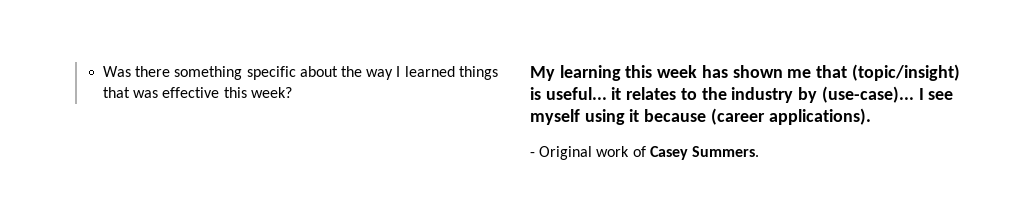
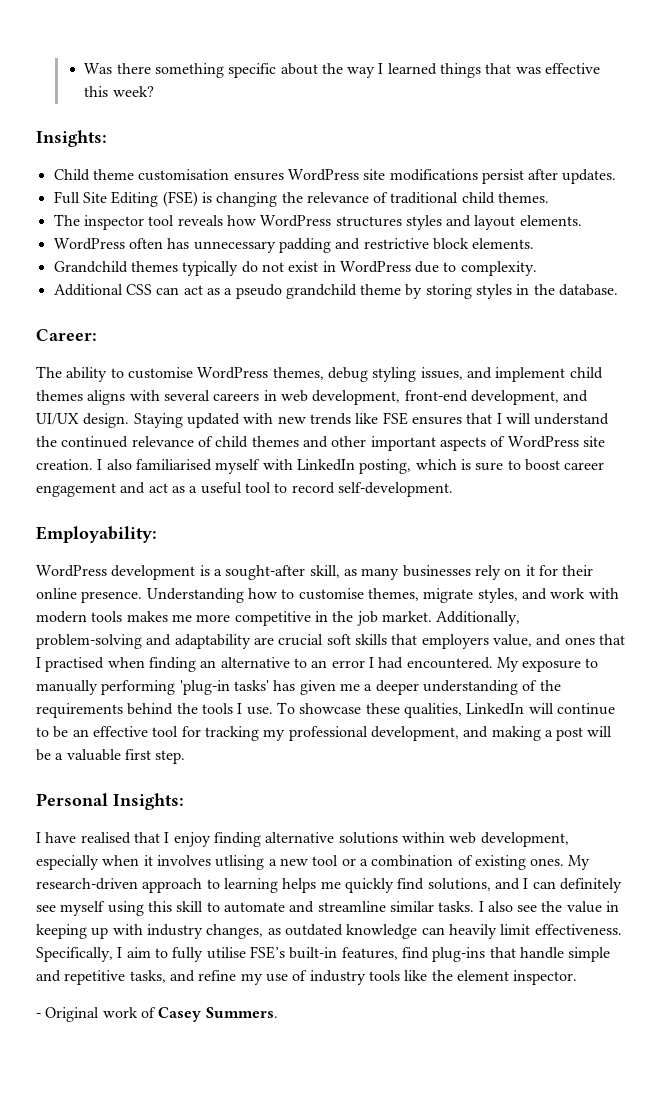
[530,64,960,81] [530,86,954,103] [530,108,871,125] My learning this week has shown me that (topic/insight) is useful... it relates to the industry by (use-case)... I see myself using it because (career applications). -> [36,130,107,147] [53,169,617,184] [53,191,550,207] [53,214,582,230] [53,238,535,253] [53,261,537,276] [53,284,619,299] [36,329,97,341] [36,366,603,382] [36,390,589,405] [36,412,610,428] [36,436,605,451] [36,459,605,474] [36,482,453,497] [36,526,157,543] [36,565,594,580] [36,588,619,603] [36,611,521,626] [36,634,625,649] [36,657,599,672] [36,680,561,695] [36,702,615,718] [36,726,613,741] [36,749,186,764] [36,793,184,810] [36,832,569,847] [36,855,591,870] [36,878,622,893] [36,901,620,916] [36,924,622,939] [36,946,611,962] [36,970,578,985] Insights: // Child theme customisation ensures WordPress site modifications persist after updates. // Full Site Editing (FSE) is changing the relevance of traditional child themes. // The inspector tool reveals how WordPress structures styles and layout elements. // WordPress often has unnecessary padding and restrictive block elements. // Grandchild themes typically do not exist in WordPress due to complexity. // Additional CSS can act as a pseudo grandchild theme by storing styles in the database. // Career: // The ability to customise WordPress themes, debug styling issues, and implement child themes aligns with several careers in web development, front-end development, and UI/UX design. Staying updated with new trends like FSE ensures that I will understand the continued relevance of child themes and other important aspects of WordPress site creation. I also familiarised myself with LinkedIn posting, which is sure to boost career engagement and act as a useful tool to record self-development. // Employability: // WordPress development is a sought-after skill, as many businesses rely on it for their online presence. Understanding how to customise themes, migrate styles, and work with modern tools makes me more competitive in the job market. Additionally, problem-solving and adaptability are crucial soft skills that employers value, and ones that I practised when finding an alternative to an error I had encountered. My exposure to manually performing 'plug-in tasks' has given me a deeper understanding of the requirements behind the tools I use. To showcase these qualities, LinkedIn will continue to be an effective tool for tracking my professional development, and making a post will be a valuable first step. // Personal Insights: // I have realised that I enjoy finding alternative solutions within web development, especially when it involves utlising a new tool or a combination of existing ones. My research-driven approach to learning helps me quickly find solutions, and I can definitely see myself using this skill to automate and streamline similar tasks. I also see the value in keeping up with industry changes, as outdated knowledge can heavily limit effectiveness. Specifically, I aim to fully utilise FSE’s built-in features, find plug-ins that handle simple and repetitive tasks, and refine my use of industry tools like the element inspector.

